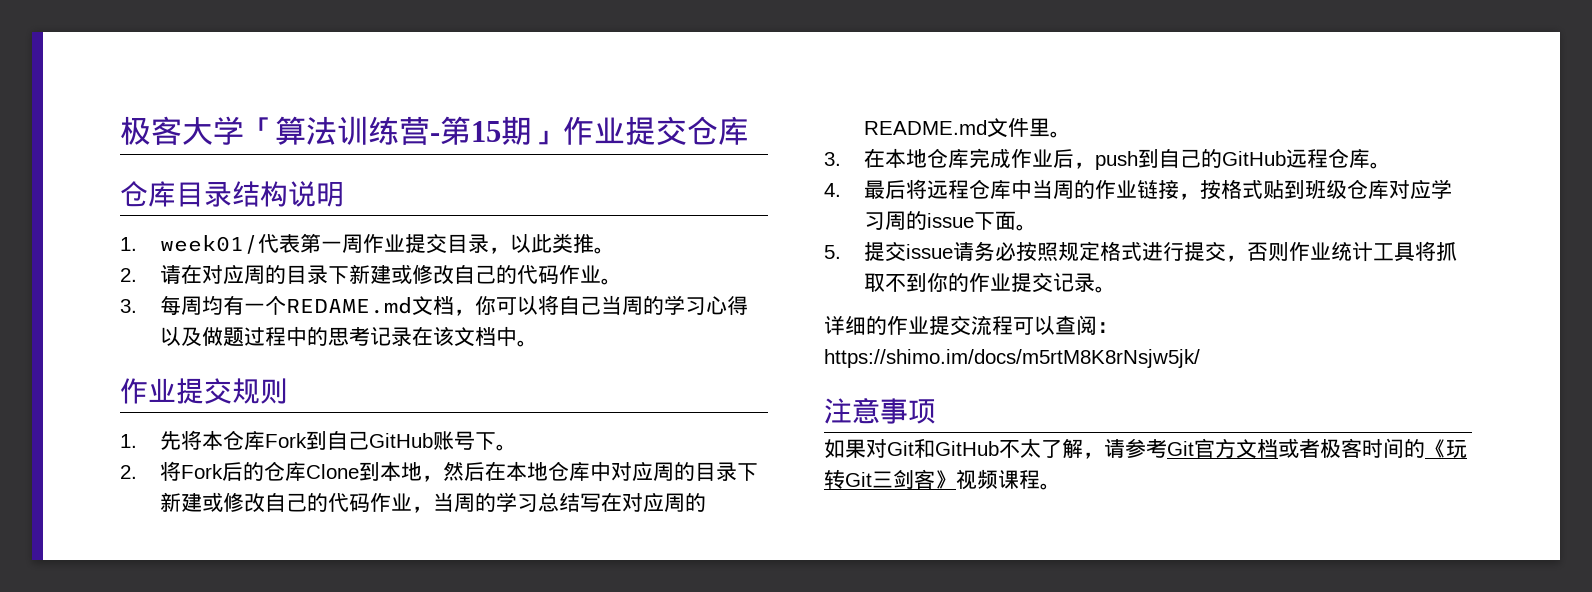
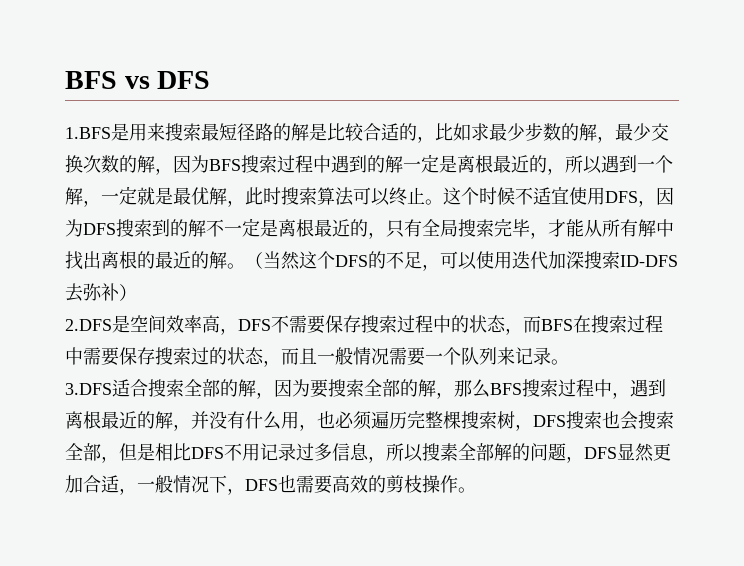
[120,116,749,146] [120,181,344,207] [120,233,616,254] [120,264,623,285] [120,295,749,316] [160,326,539,347] [120,378,288,404] [120,430,518,451] [120,461,759,482] [160,492,707,513] [864,118,1072,138] [824,148,1392,170] [824,179,1453,200] [864,211,1038,231] [824,241,1458,262] [864,272,1117,293] [824,315,1118,336] [824,349,1200,368] [824,398,936,424] [824,438,1467,459] [824,469,1040,490] 极客大学「算法训练营-第15期」作业提交仓库 // 仓库目录结构说明 // 1. week01/代表第一周作业提交目录，以此类推。 // 2.请在对应周的目录下新建或修改自己的代码作业。 // 3.每周均有一个REDAME.md文档，你可以将自己当周的学习心得以及做题过程中的思考记录在该文档中。 // 作业提交规则 // 1.先将本仓库Fork到自己GitHub账号下。 // 2.将Fork后的仓库Clone到本地，然后在本地仓库中对应周的目录下新建或修改自己的代码作业，当周的学习总结写在对应周的README.md文件里。 // 3.在本地仓库完成作业后，push到自己的GitHub远程仓库。 // 4.最后将远程仓库中当周的作业链接，按格式贴到班级仓库对应学习周的issue下面。 // 5.提交issue请务必按照规定格式进行提交，否则作业统计工具将抓取不到你的作业提交记录。 // 详细的作业提交流程可以查阅：https://shimo.im/docs/m5rtM8K8rNsjw5jk/ // 注意事项 // 如果对Git和GitHub不太了解，请参考Git官方文档或者极客时间的《玩转Git三剑客》视频课程 -> [65,71,211,89] [65,123,669,143] [65,154,673,175] [65,186,674,207] [65,218,674,239] [65,251,678,271] [65,283,137,302] [65,315,663,335] [65,347,569,367] [65,379,666,399] [65,410,674,431] [65,443,671,463] [65,475,458,495] BFS vs DFS // 1.BFS是用来搜索最短径路的解是比较合适的，比如求最少步数的解，最少交换次数的解，因为BFS搜索过程中遇到的解一定是离根最近的，所以遇到一个解，一定就是最优解，此时搜索算法可以终止。这个时候不适宜使用DFS，因为DFS搜索到的解不一定是离根最近的，只有全局搜索完毕，才能从所有解中找出离根的最近的解。（当然这个DFS的不足，可以使用迭代加深搜索ID-DFS去弥补） // 2.DFS是空间效率高，DFS不需要保存搜索过程中的状态，而BFS在搜索过程中需要保存搜索过的状态，而且一般情况需要一个队列来记录。 // 3.DFS适合搜索全部的解，因为要搜索全部的解，那么BFS搜索过程中，遇到离根最近的解，并没有什么用，也必须遍历完整棵搜索树，DFS搜索也会搜索全部，但是相比DFS不用记录过多信息，所以搜素全部解的问题，DFS显然更加合适，一般情况下，DFS也需要高效的剪枝操作

